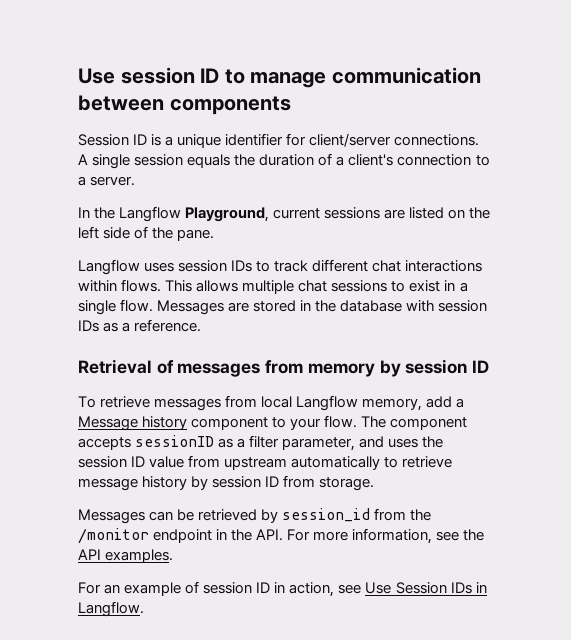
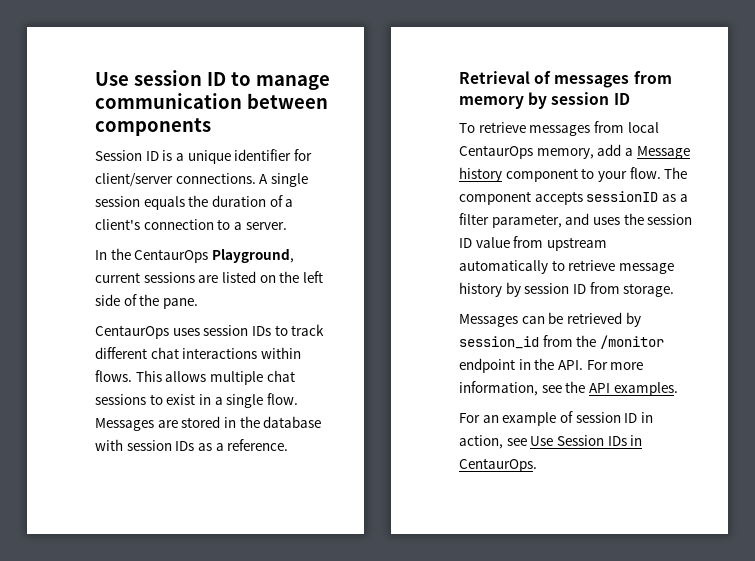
[119,206,182,222] Langflow -> [134,249,209,263] CentaurOps
[78,259,140,275] Langflow -> [95,325,169,339] CentaurOps
[296,395,359,411] Langflow -> [459,145,533,159] CentaurOps
[78,601,144,617] Langflow. -> [459,458,537,472] CentaurOps.

